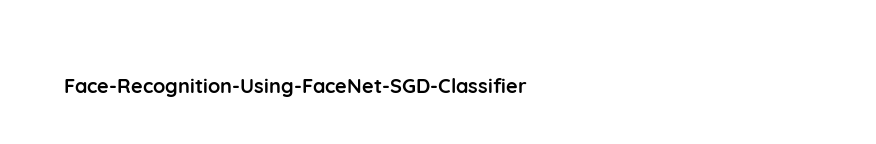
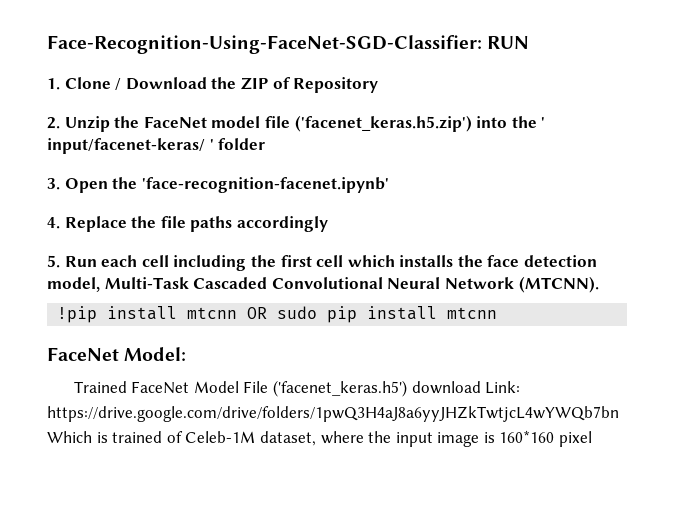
[64,78,527,97] Face-Recognition-Using-FaceNet-SGD-Classifier -> [47,35,530,54] [47,77,379,93] [47,115,546,132] [47,138,266,154] [47,177,389,193] [47,216,328,232] [47,255,598,271] [47,276,599,293] [57,306,498,323] [47,347,187,361] [73,380,521,397] [47,406,619,422] [47,430,593,447] Face-Recognition-Using-FaceNet-SGD-Classifier: RUN // 1. Clone / Download the ZIP of Repository // 2. Unzip the FaceNet model file ('facenet_keras.h5.zip') into the ' input/facenet-keras/ ' folder // 3. Open the 'face-recognition-facenet.ipynb' // 4. Replace the file paths accordingly // 5. Run each cell including the first cell which installs the face detection model, Multi-Task Cascaded Convolutional Neural Network (MTCNN). // !pip install mtcnn OR sudo pip install mtcnn // FaceNet Model: // Trained FaceNet Model File ('facenet_keras.h5') download Link: https://drive.google.com/drive/folders/1pwQ3H4aJ8a6yyJHZkTwtjcL4wYWQb7bn Which is trained of Celeb-1M dataset, where the input image is 160*160 pixel

